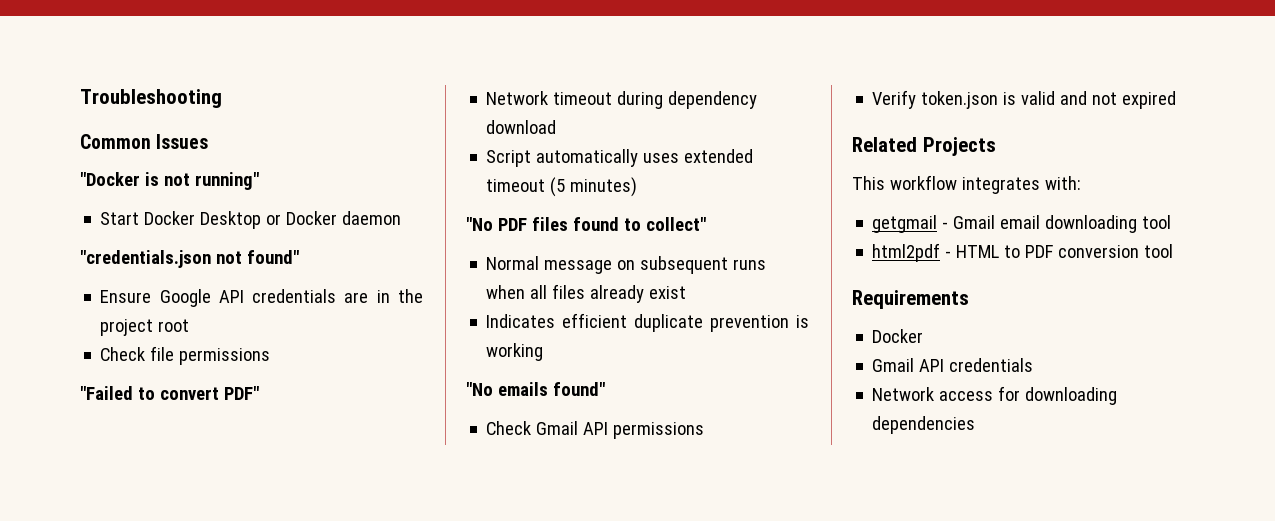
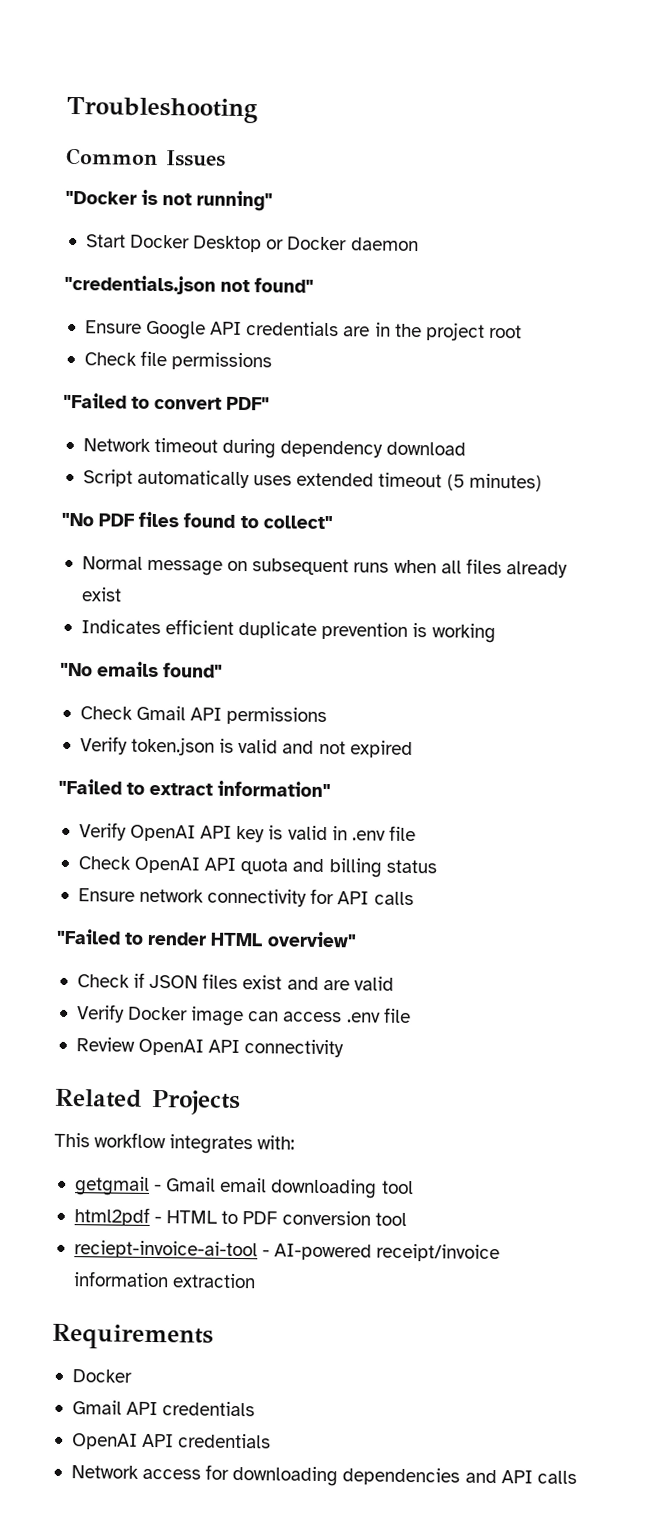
(1177, 100) none -> [58,778,332,798] [78,822,416,843] [77,856,437,878] [77,888,414,907] [56,928,357,948] [76,972,394,991] [76,1004,411,1027] [75,1037,345,1058] // "Failed to extract information" // Verify OpenAI API key is valid in .env file // Check OpenAI API quota and billing status // Ensure network connectivity for API calls // "Failed to render HTML overview" // Check if JSON files exist and are valid // Verify Docker image can access .env file // Review OpenAI API connectivity
(1174, 251) none -> [73,1240,501,1263] [72,1271,257,1289] // reciept-invoice-ai-tool - AI-powered receipt/invoice information extraction
(1034, 365) none -> [71,1433,272,1450] // OpenAI API credentials
(976, 425) none -> [464,1469,577,1484] and API calls

